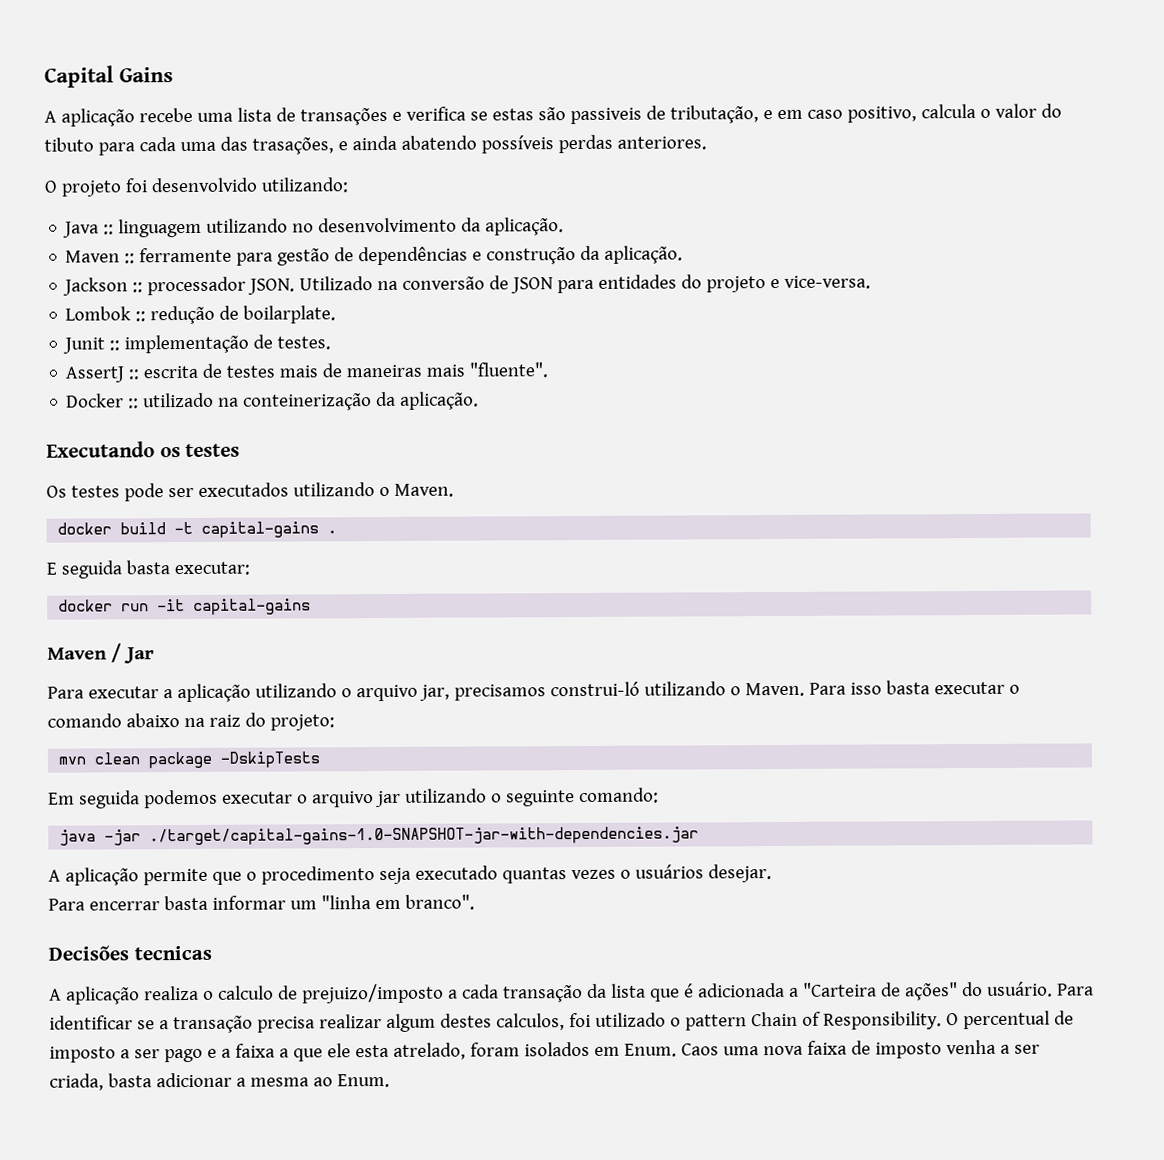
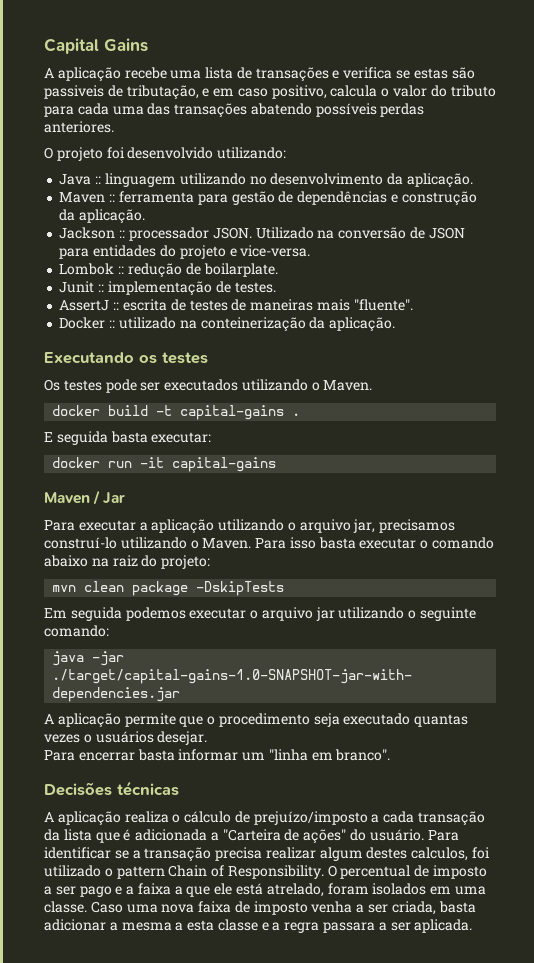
[44,137,94,152] tibuto -> [450,85,496,97] tributo
[251,135,397,155] trasações, e ainda -> [174,103,248,118] transações
[139,247,233,263] ferramente -> [118,191,194,203] ferramenta
[279,365,319,378] mais -> (228, 305) none
[549,681,640,697] construi-ló -> [44,537,117,549] construí-lo
[133,945,212,961] tecnicas -> [117,781,179,796] técnicas
[217,983,444,1004] calculo de prejuizo/imposto -> [184,811,368,825] cálculo de prejuízo/imposto
[354,1044,389,1058] esta -> [236,883,264,895] está
[623,1043,719,1057] Enum. Caos -> [454,886,486,895] [44,901,123,913] uma classe. Caso
[312,1073,390,1088] ao Enum. -> [175,919,473,933] a esta classe e a regra passara a ser aplicada.

